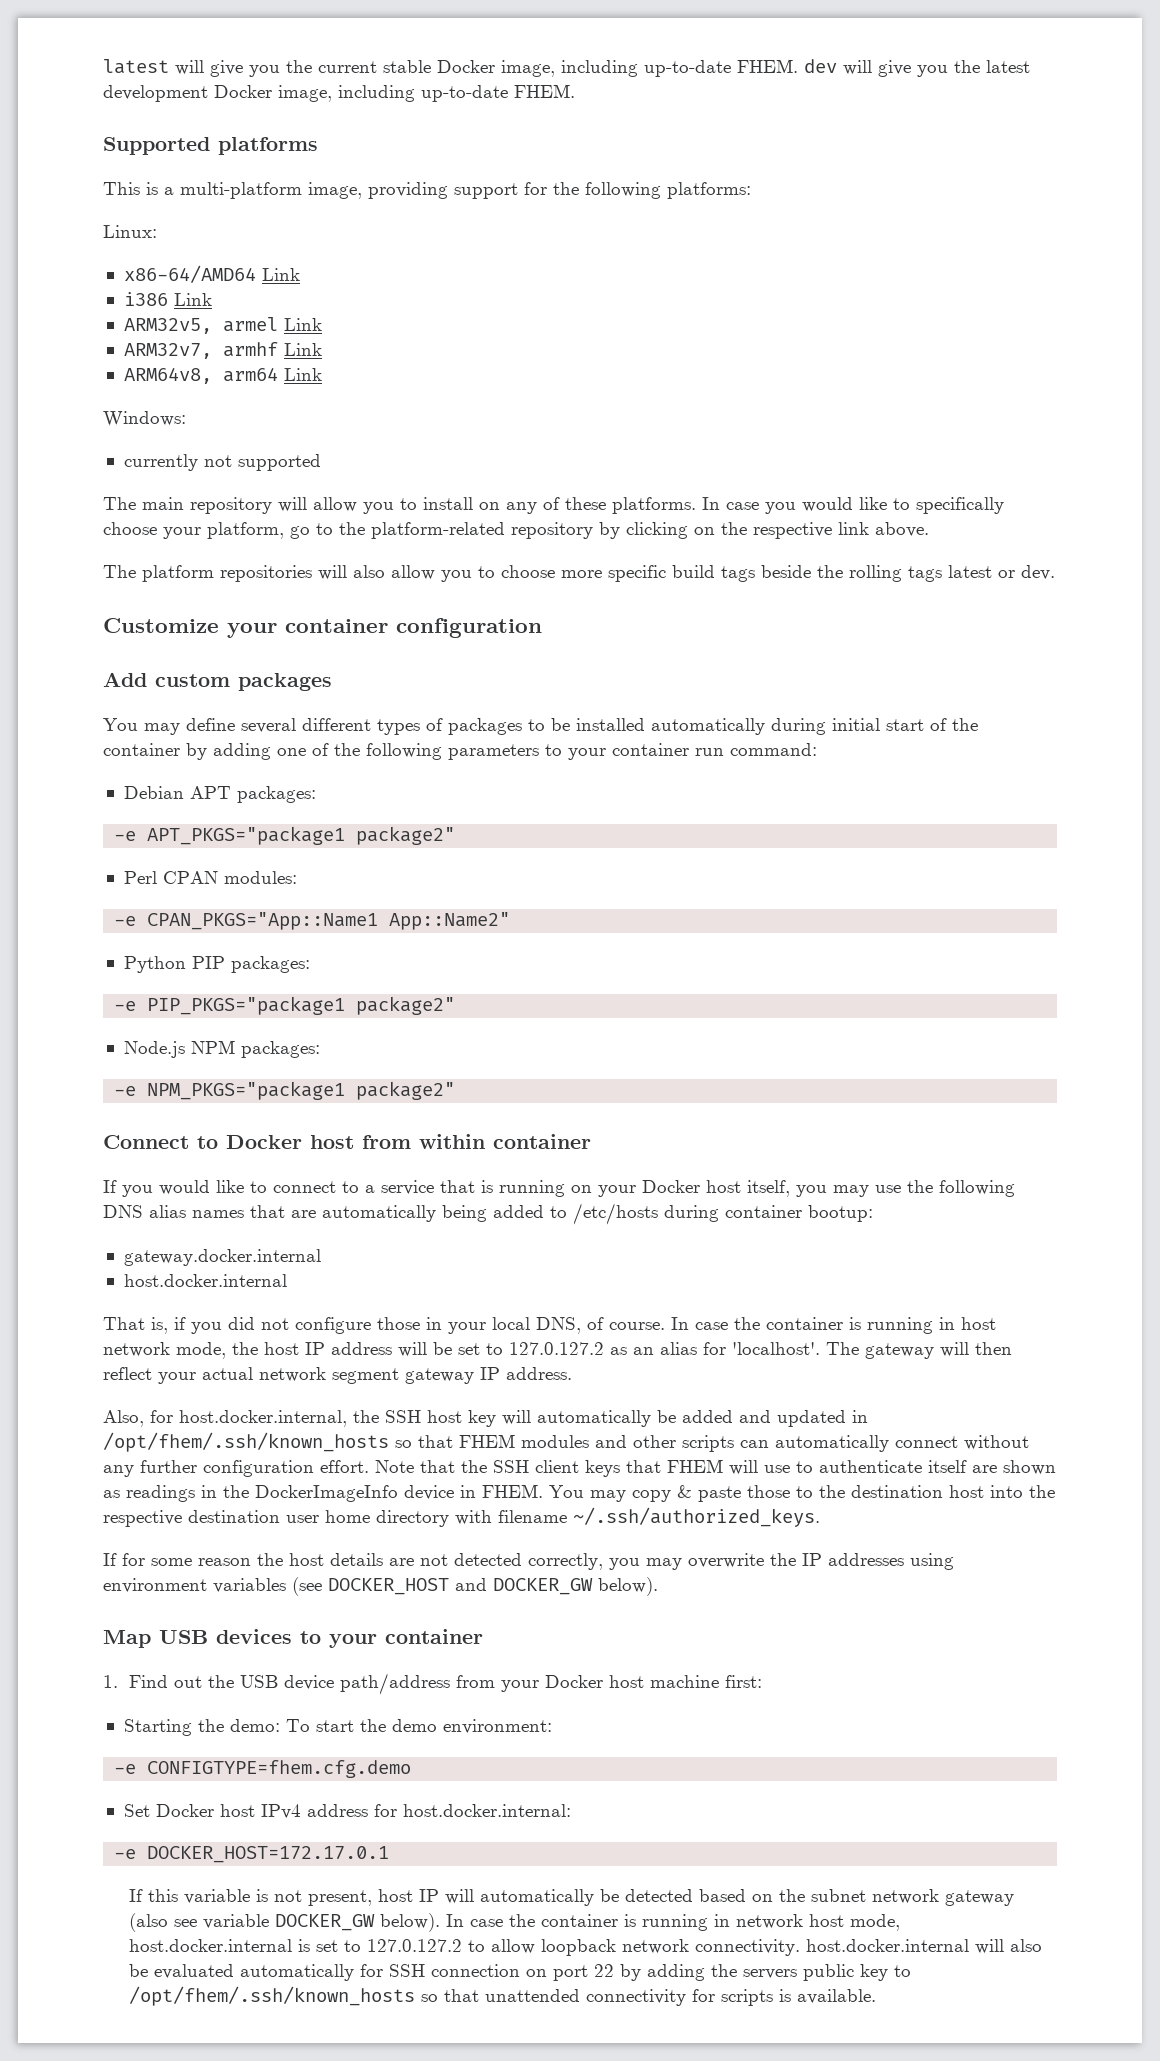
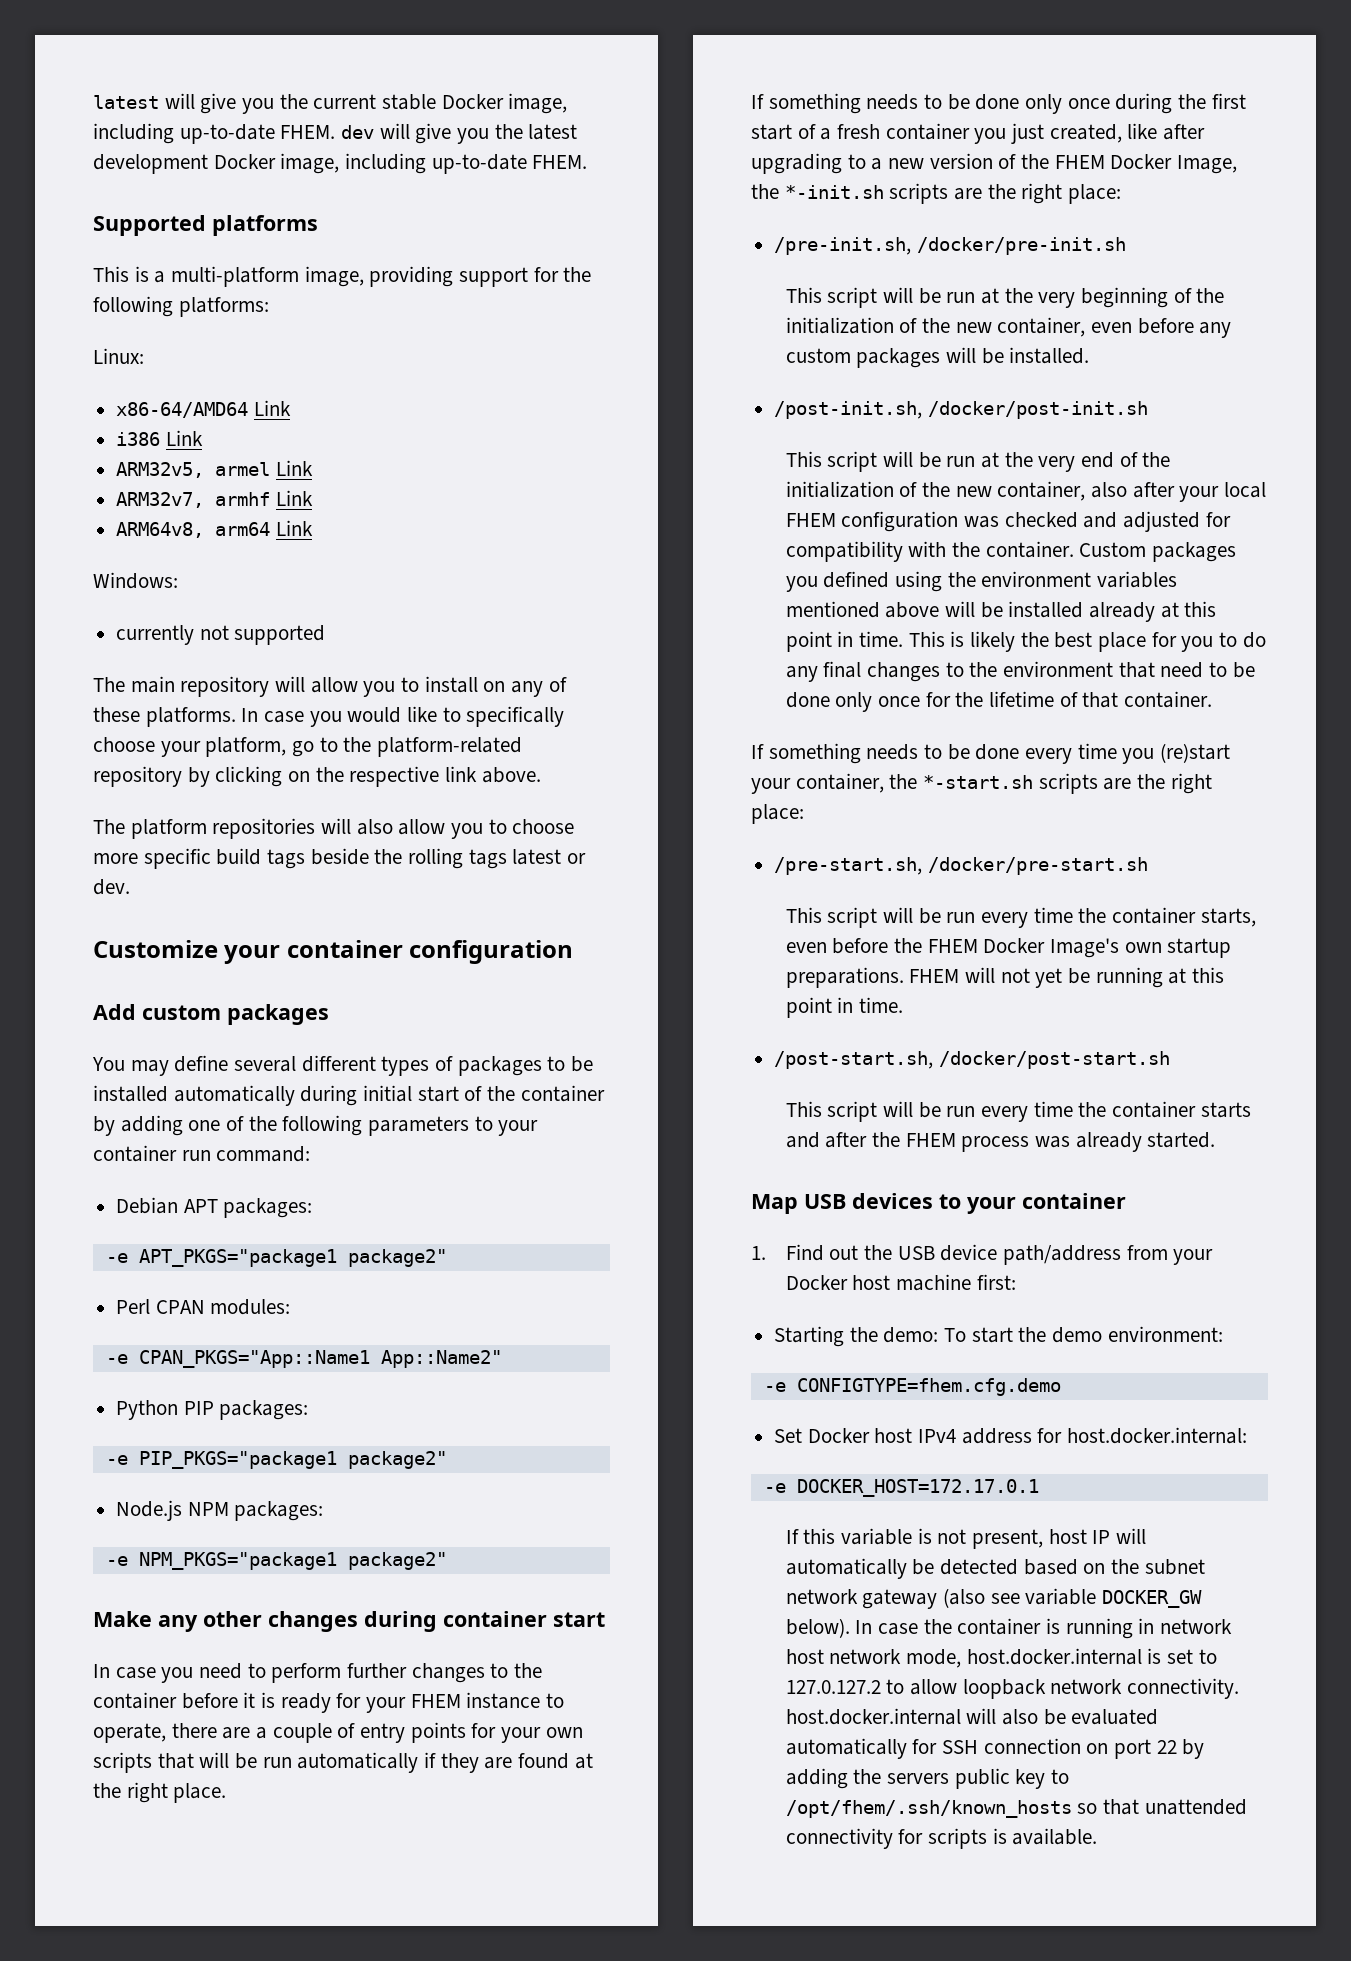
[103,1134,591,1149] [103,1180,1015,1197] [103,1203,873,1225] [123,1249,321,1266] [123,1274,287,1287] [103,1317,996,1334] [103,1342,1012,1359] [103,1367,572,1384] [103,1410,868,1427] [103,1432,1029,1452] [103,1459,1056,1477] [103,1484,1055,1502] [103,1507,820,1527] [103,1553,954,1570] [103,1577,658,1596] Connect to Docker host from within container // If you would like to connect to a service that is running on your Docker host itself, you may use the following DNS alias names that are automatically being added to /etc/hosts during container bootup: // gateway.docker.internal // host.docker.internal // That is, if you did not configure those in your local DNS, of course. In case the container is running in host network mode, the host IP address will be set to 127.0.127.2 as an alias for 'localhost'. The gateway will then reflect your actual network segment gateway IP address. // Also, for host.docker.internal, the SSH host key will automatically be added and updated in /opt/fhem/.ssh/known_hosts so that FHEM modules and other scripts can automatically connect without any further configuration effort. Note that the SSH client keys that FHEM will use to authenticate itself are shown as readings in the DockerImageInfo device in FHEM. You may copy & paste those to the destination host into the respective destination user home directory with filename ~/.ssh/authorized_keys. // If for some reason the host details are not detected correctly, you may overwrite the IP addresses using environment variables (see DOCKER_HOST and DOCKER_GW below). -> [93,1611,605,1632] [93,1663,543,1683] [93,1692,565,1713] [93,1722,583,1743] [93,1752,593,1773] [93,1782,227,1803] [751,93,1246,114] [751,123,1206,144] [751,153,1238,174] [751,183,1122,204] [774,237,1126,255] [785,287,1225,308] [785,317,1232,338] [785,347,1090,368] [774,401,1148,419] [785,451,1171,472] [785,481,1267,502] [785,511,1231,532] [785,541,1237,562] [785,571,1178,592] [785,601,1217,622] [785,631,1266,652] [785,661,1255,682] [785,691,1213,712] [751,743,1231,764] [751,773,1212,794] [751,804,804,824] [774,857,1148,875] [785,907,1256,928] [785,938,1232,958] [785,967,1225,988] [785,997,904,1018] [774,1051,1170,1069] [785,1101,1251,1122] [785,1132,1216,1152] Make any other changes during container start // In case you need to perform further changes to the container before it is ready for your FHEM instance to operate, there are a couple of entry points for your own scripts that will be run automatically if they are found at the right place. // If something needs to be done only once during the first start of a fresh container you just created, like after upgrading to a new version of the FHEM Docker Image, the *-init.sh scripts are the right place: // /pre-init.sh, /docker/pre-init.sh // This script will be run at the very beginning of the initialization of the new container, even before any custom packages will be installed. // /post-init.sh, /docker/post-init.sh // This script will be run at the very end of the initialization of the new container, also after your local FHEM configuration was checked and adjusted for compatibility with the container. Custom packages you defined using the environment variables mentioned above will be installed already at this point in time. This is likely the best place for you to do any final changes to the environment that need to be done only once for the lifetime of that container. // If something needs to be done every time you (re)start your container, the *-start.sh scripts are the right place: // /pre-start.sh, /docker/pre-start.sh // This script will be run every time the container starts, even before the FHEM Docker Image's own startup preparations. FHEM will not yet be running at this point in time. // /post-start.sh, /docker/post-start.sh // This script will be run every time the container starts and after the FHEM process was already started.
(844, 1920) none -> [829,1649,902,1664] network

